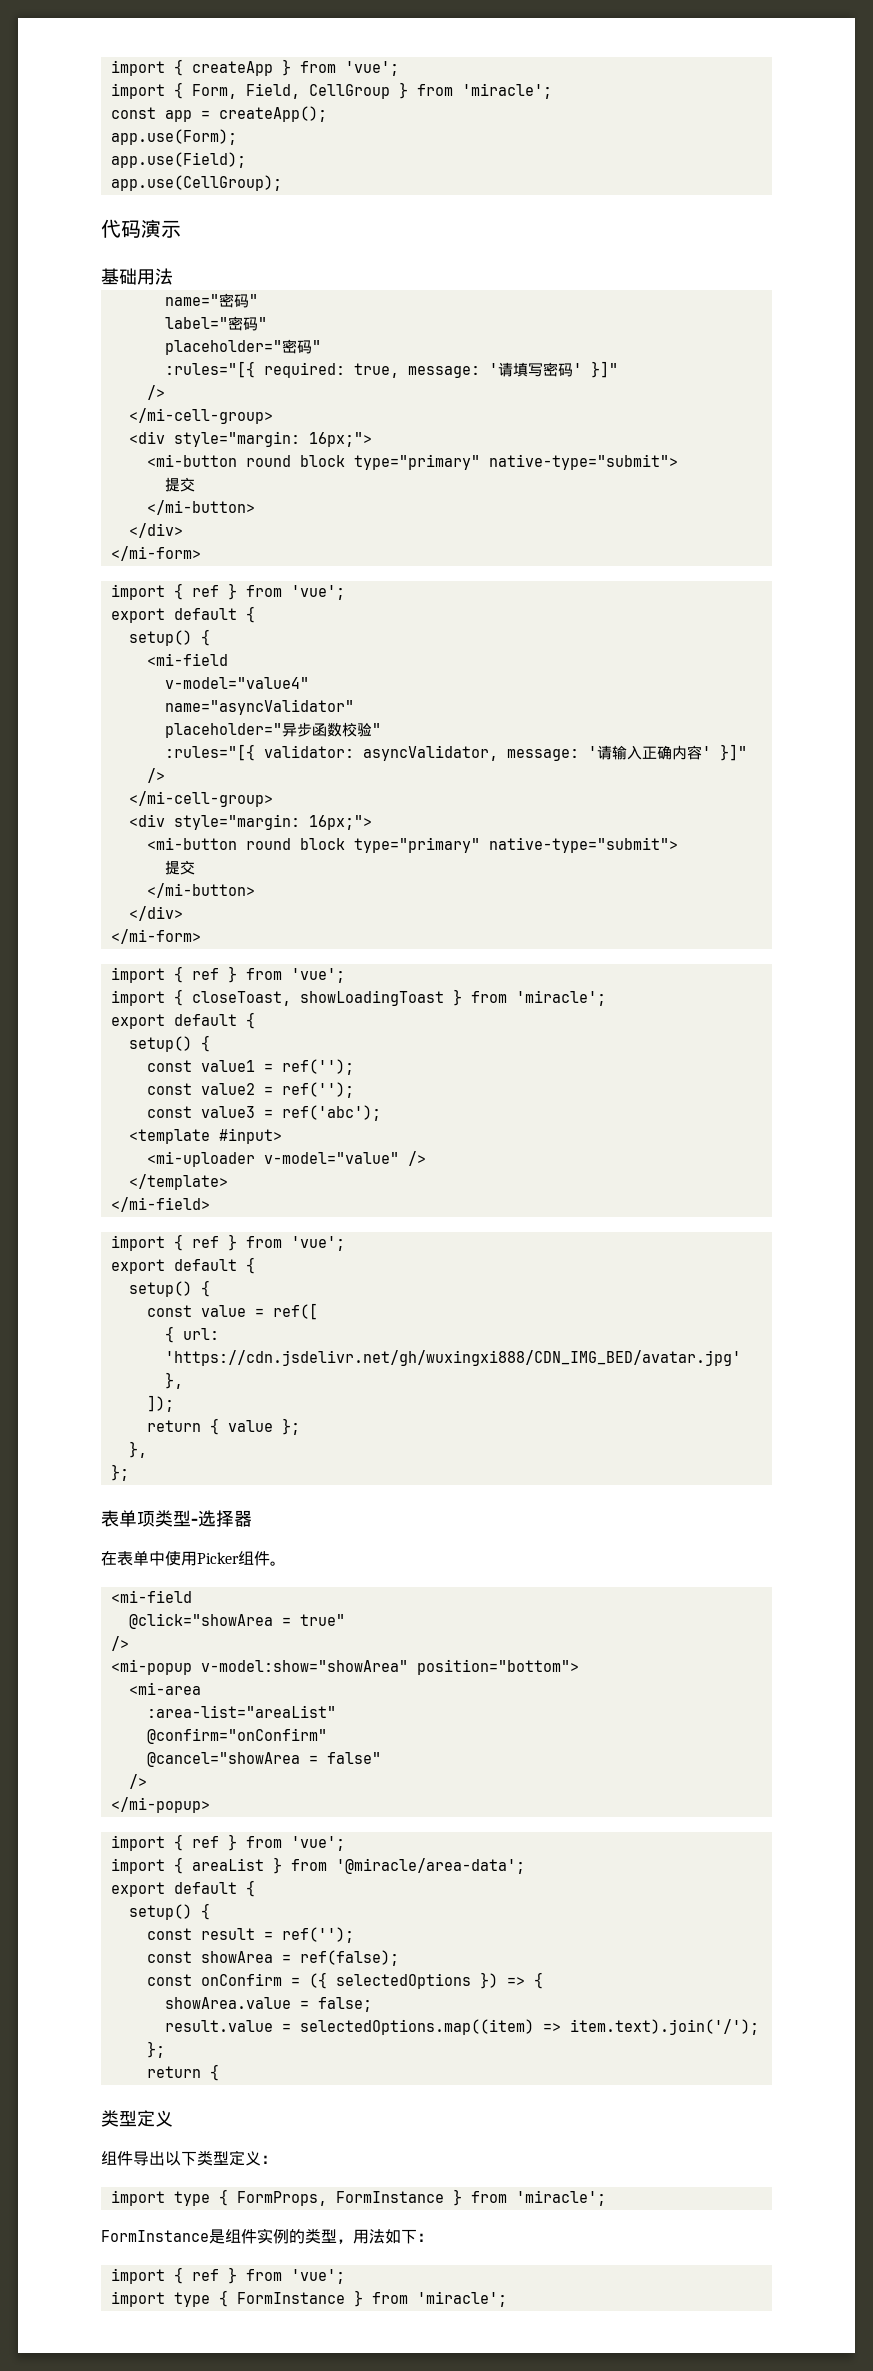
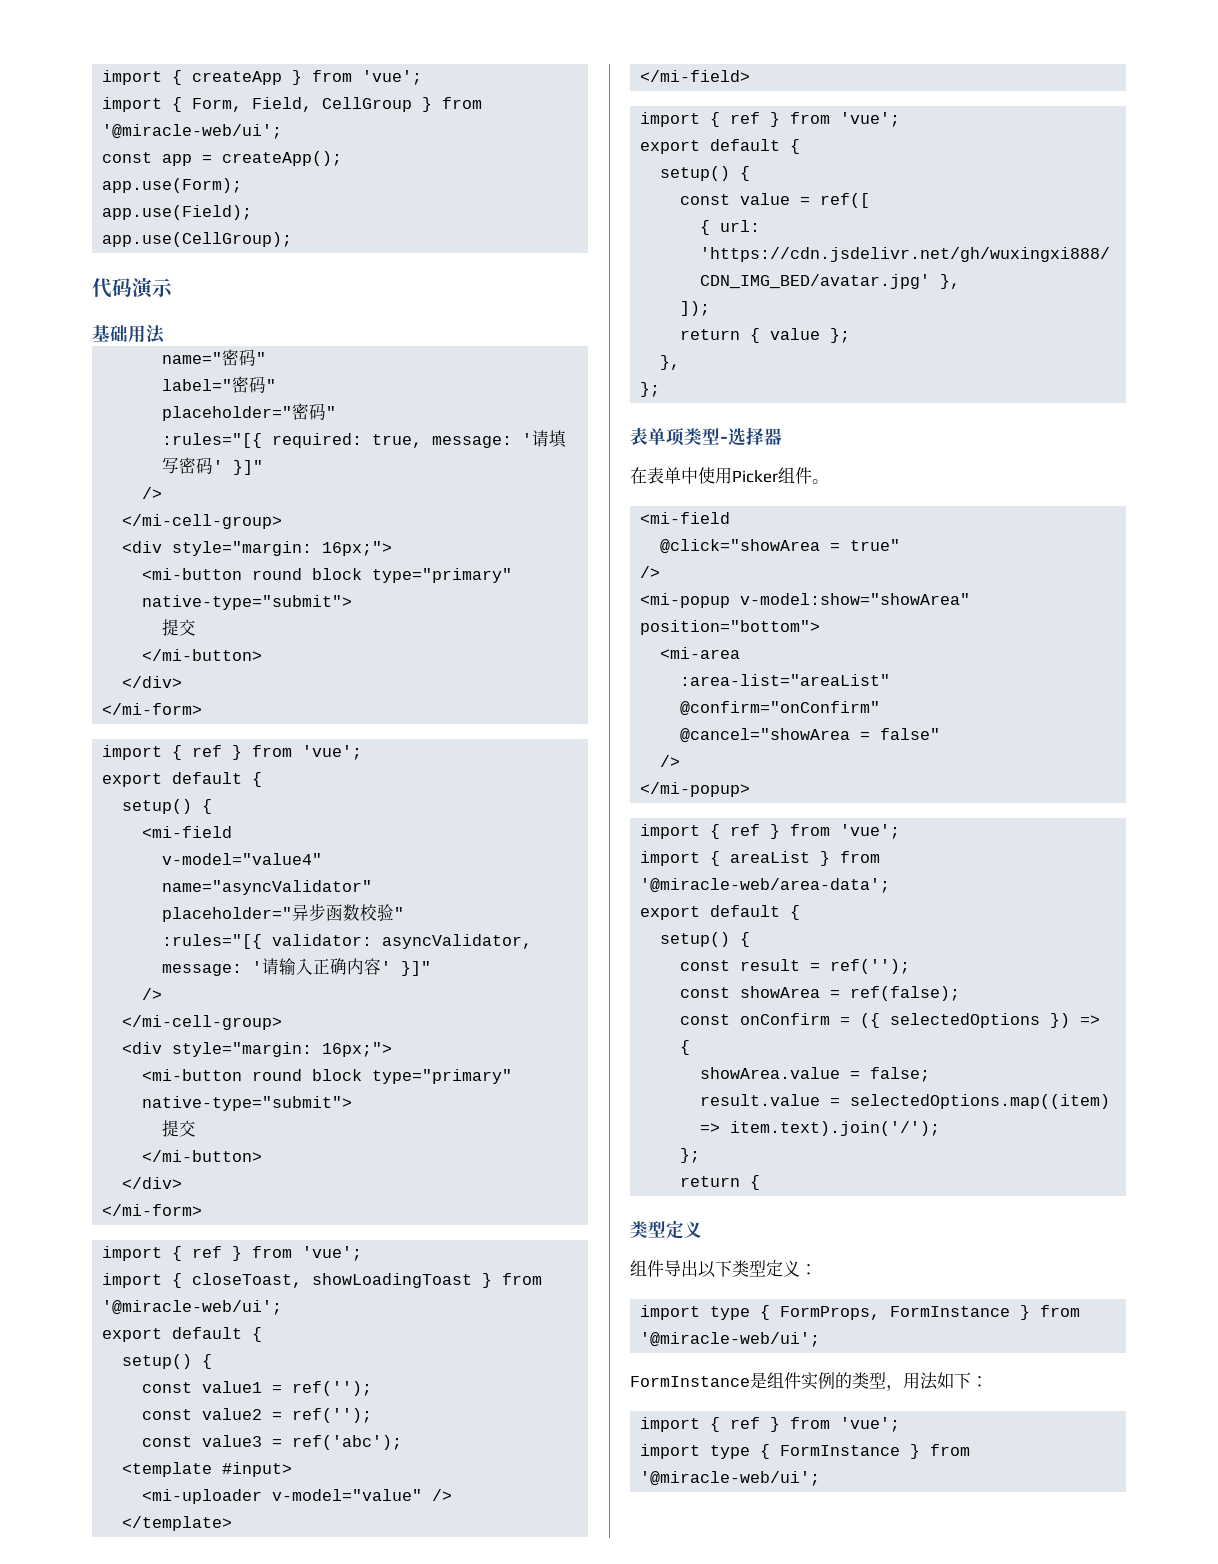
[461,83,552,99] 'miracle'; -> [102,124,283,139] '@miracle-web/ui';
[515,990,606,1006] 'miracle'; -> [102,1300,283,1315] '@miracle-web/ui';
[335,1858,525,1874] '@miracle/area-data'; -> [640,878,891,893] '@miracle-web/area-data';
[515,2190,606,2206] 'miracle'; -> [640,1332,821,1347] '@miracle-web/ui';
[416,2291,507,2307] 'miracle'; -> [640,1471,821,1486] '@miracle-web/ui';

